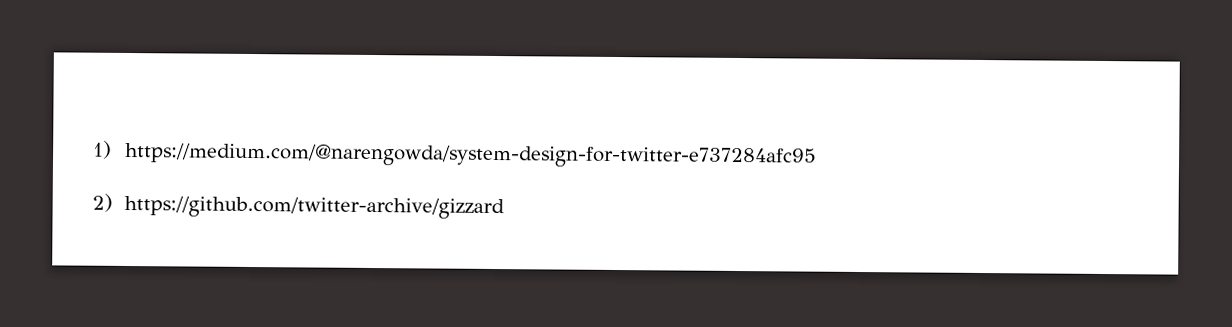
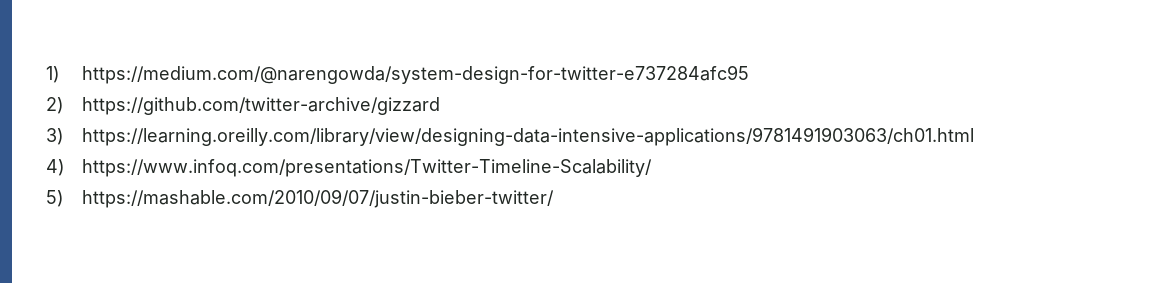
(506, 207) none -> [46,127,974,146] [46,159,652,177] [46,189,554,208] // 3) https://learning.oreilly.com/library/view/designing-data-intensive-applications/9781491903063/ch01.html // 4) https://www.infoq.com/presentations/Twitter-Timeline-Scalability/ // 5) https://mashable.com/2010/09/07/justin-bieber-twitter/

